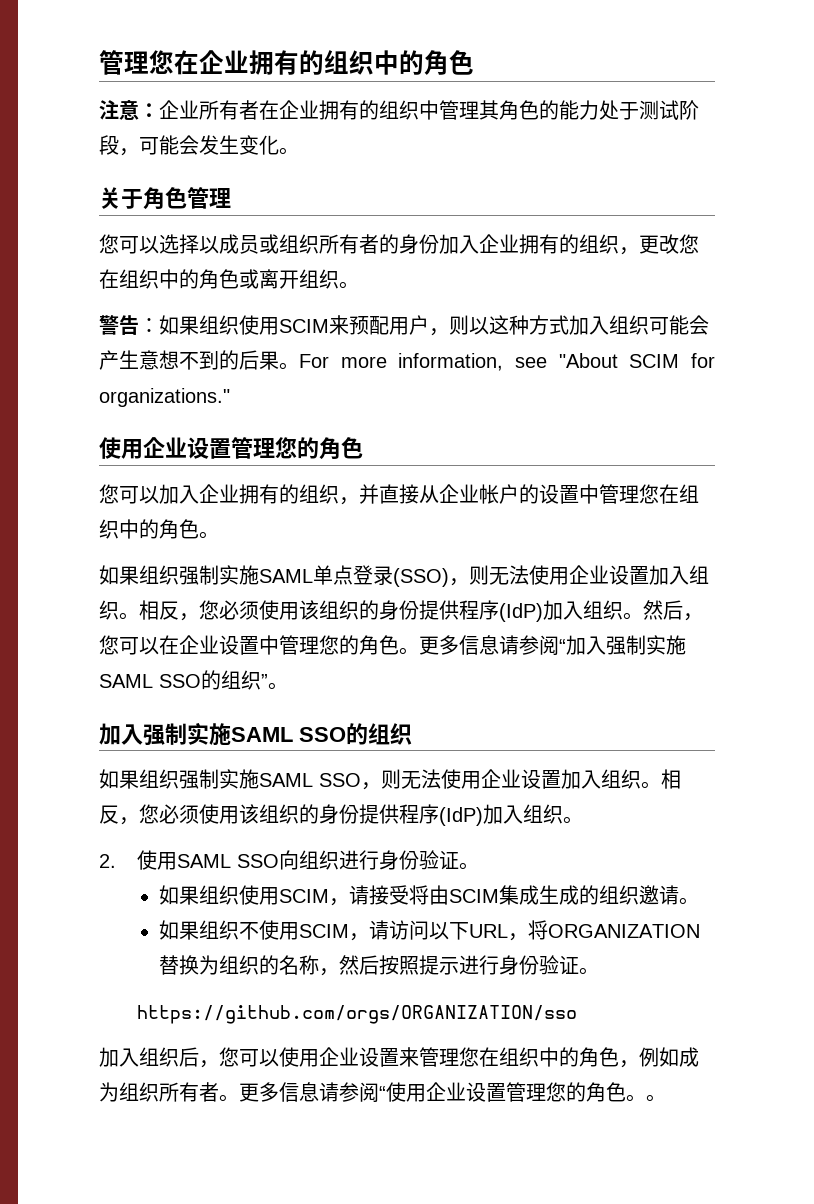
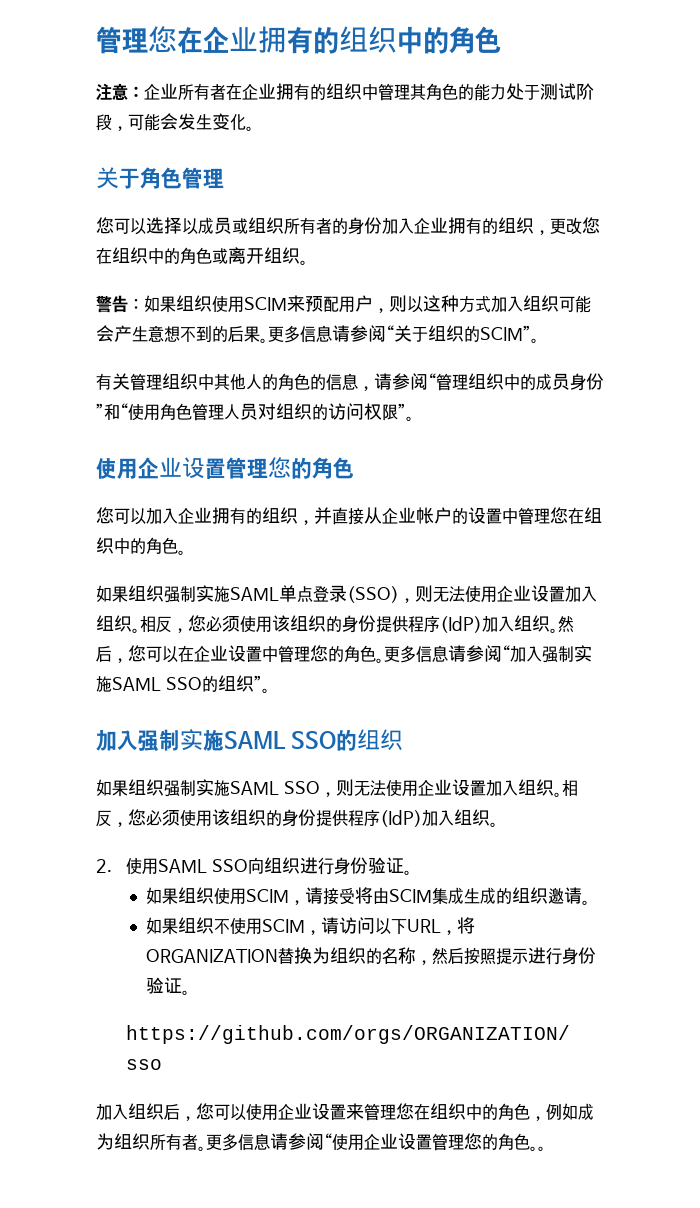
[299,353,715,371] [99,388,230,407] For more information, see "About SCIM for organizations." -> [268,325,539,343] [96,373,604,391] [96,403,414,421] 更多信息请参阅“关于组织的SCIM”。 // 有关管理组织中其他人的角色的信息，请参阅“管理组织中的成员身份”和“使用角色管理人员对组织的访问权限”。

